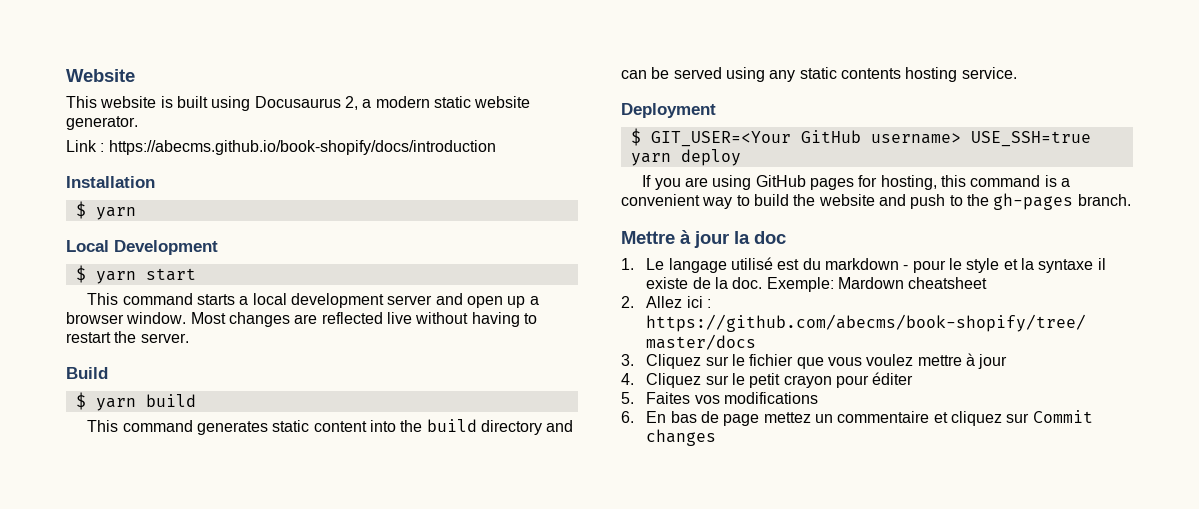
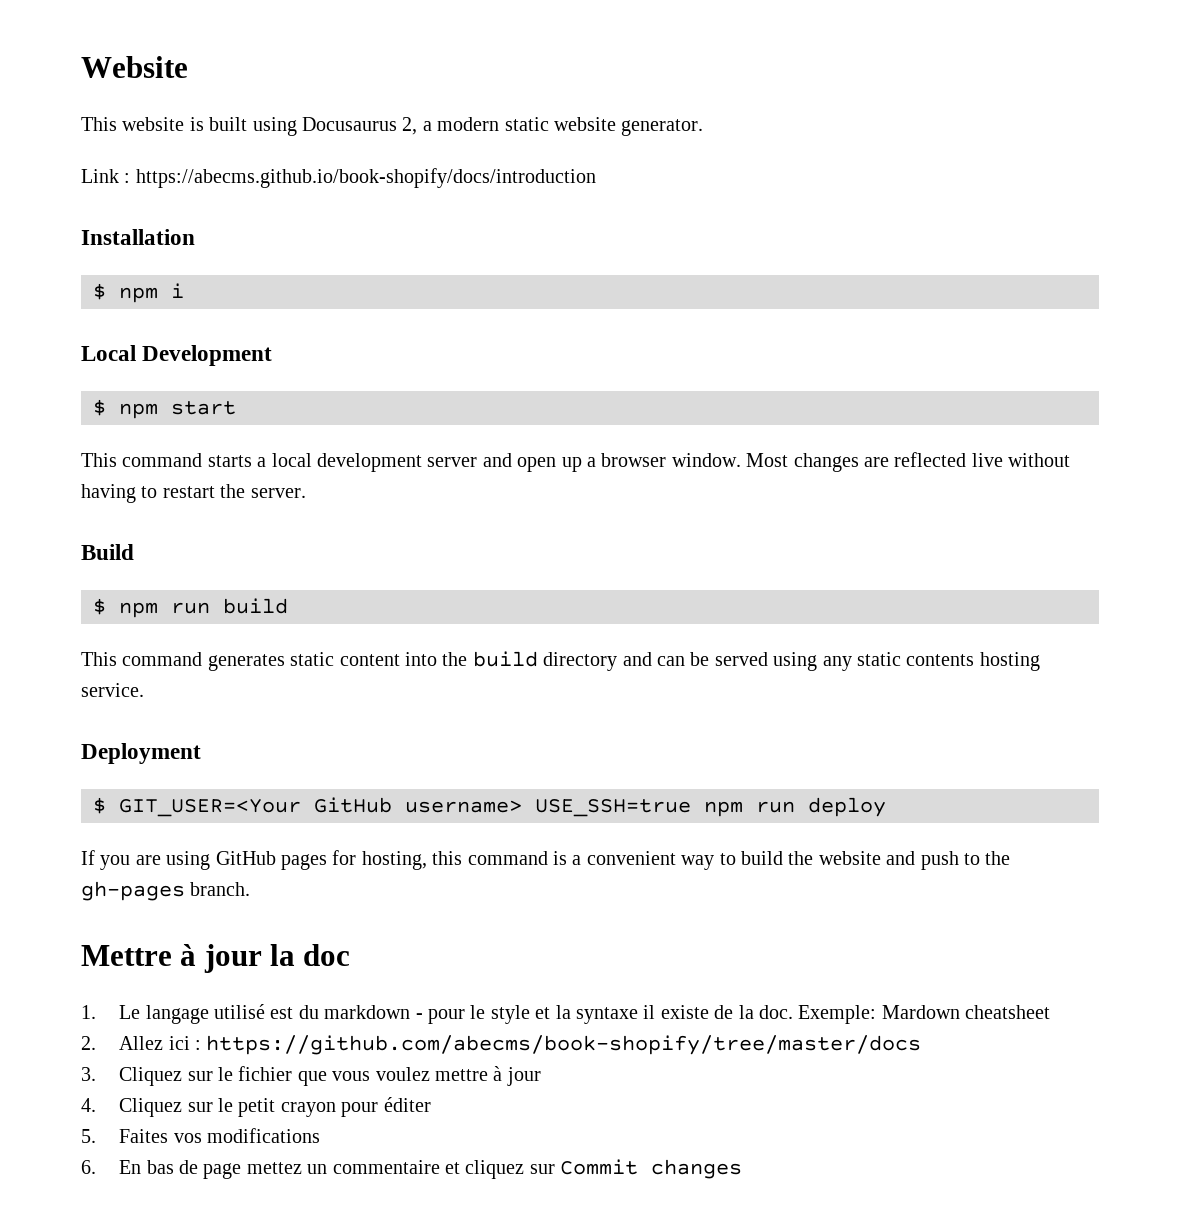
[95,207,136,220] yarn -> [119,283,184,303] npm i
[95,271,136,284] yarn -> [119,403,158,419] npm
[95,398,136,411] yarn -> [119,602,210,618] npm run
[630,153,671,166] yarn -> [704,801,795,817] npm run

